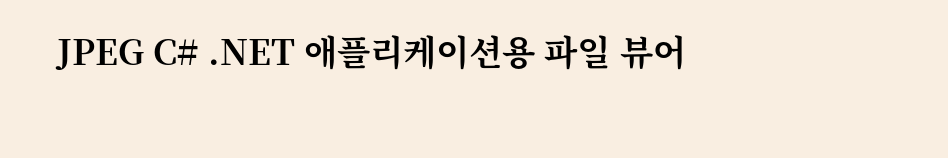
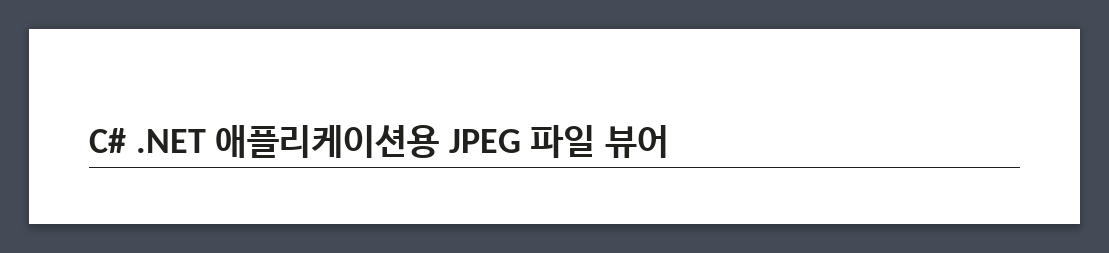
[55,39,144,70] JPEG -> (89, 140) none
(535, 52) none -> [449,129,522,153] JPEG

